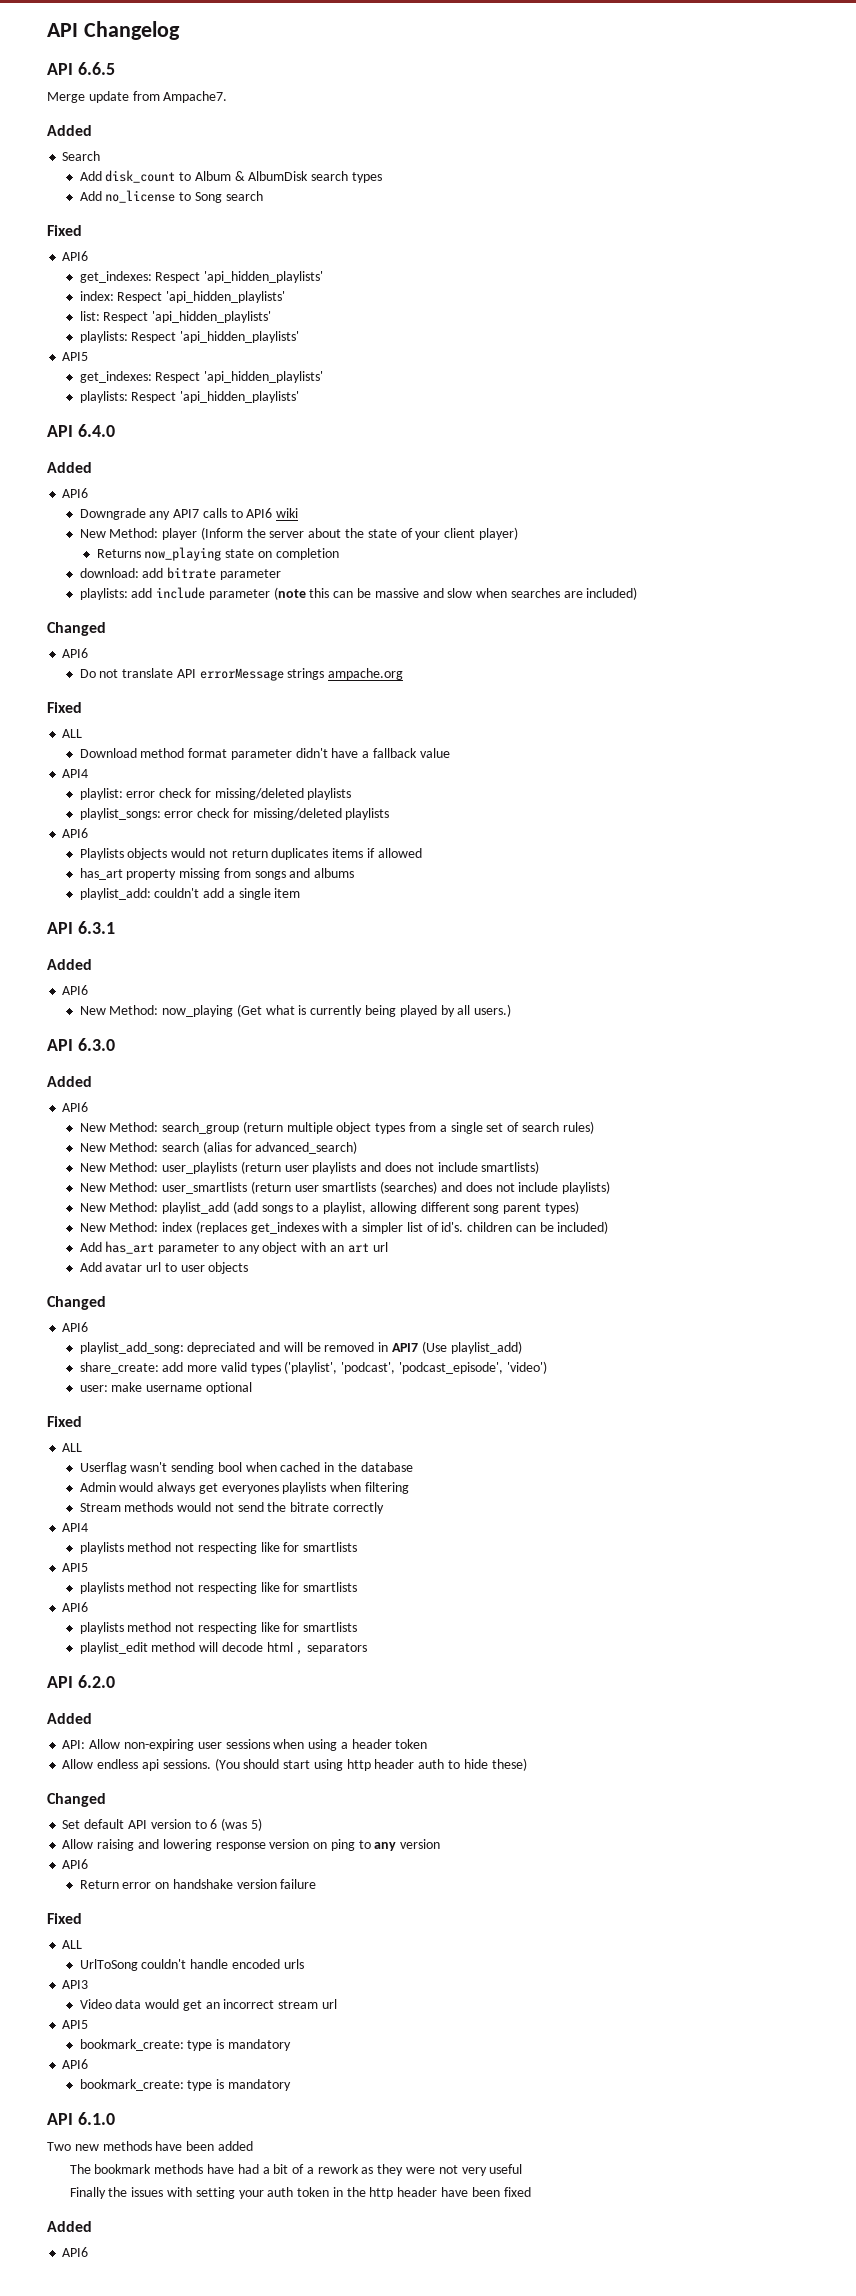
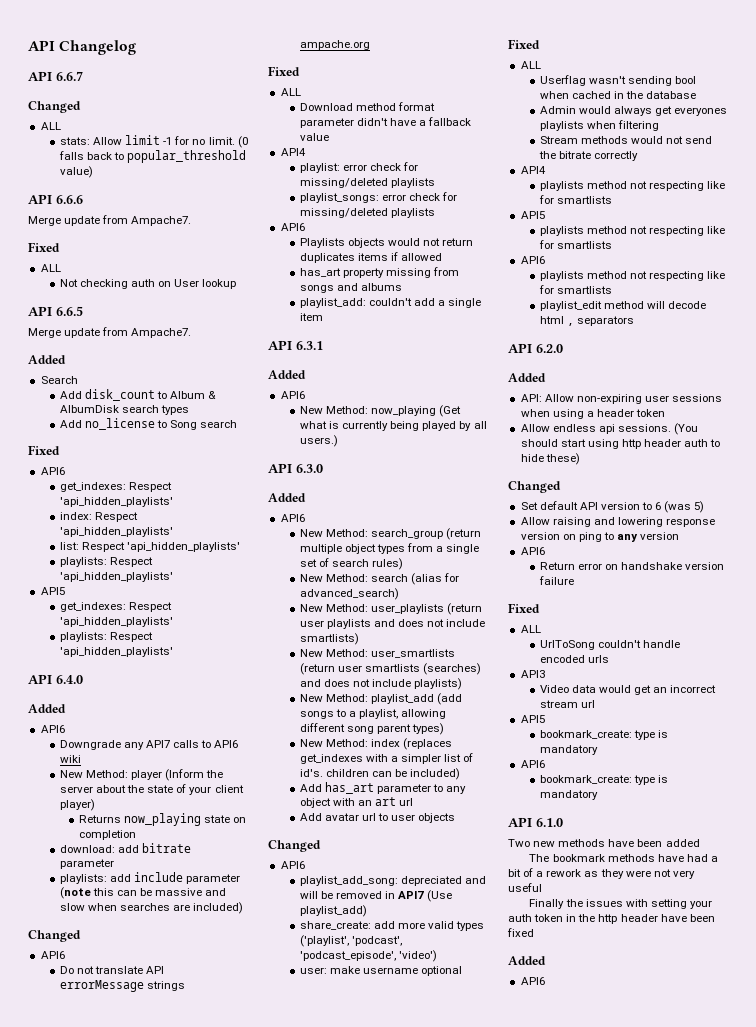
(180, 30) none -> [28,71,83,81] [28,101,81,113] [40,122,61,130] [59,135,248,148] [58,150,247,163] [59,166,93,178] [28,194,83,204] [28,215,192,226] [28,242,60,252] [40,264,61,272] [59,279,237,289] // API 6.6.7 // Changed // ALL // stats: Allow limit -1 for no limit. (0 falls back to popular_threshold value) // API 6.6.6 // Merge update from Ampache7. // Fixed // ALL // Not checking auth on User lookup

